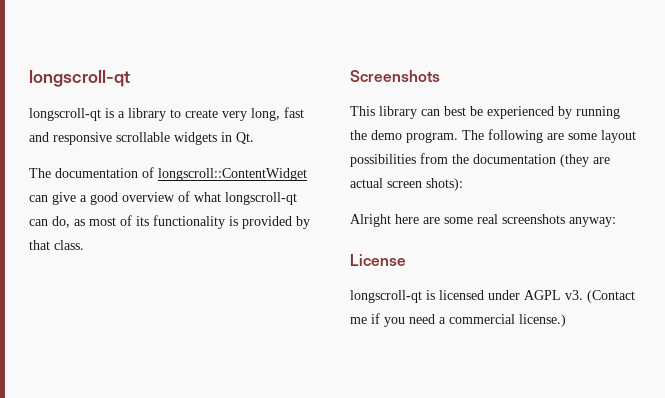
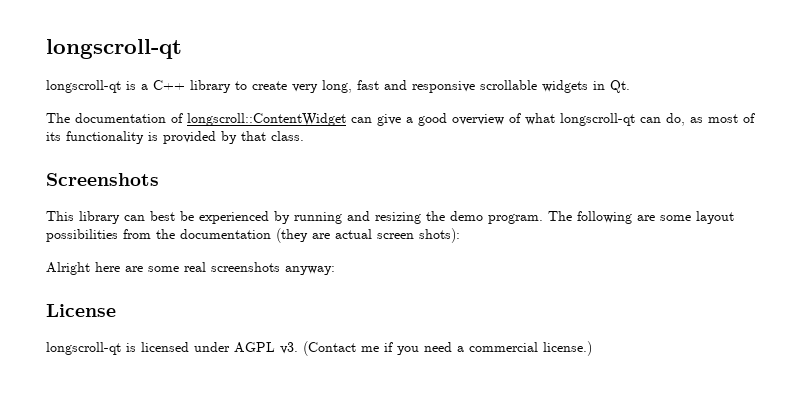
(125, 114) none -> [153,80,185,90] C++
(620, 112) none -> [347,211,421,224] and resizing

